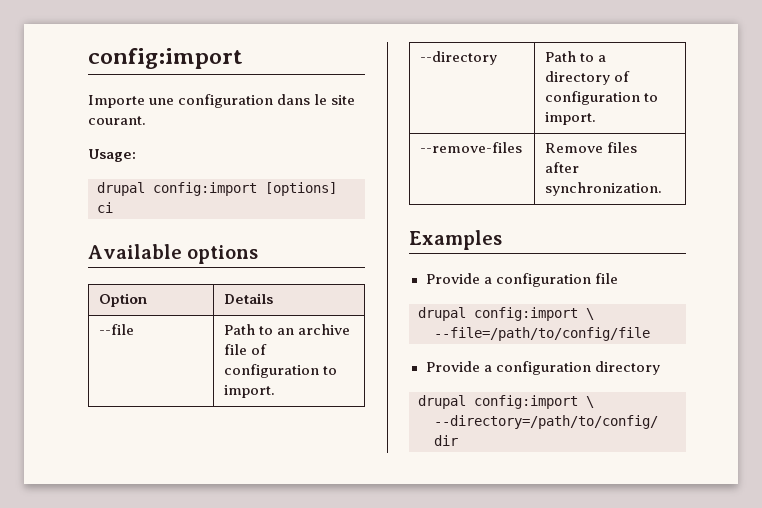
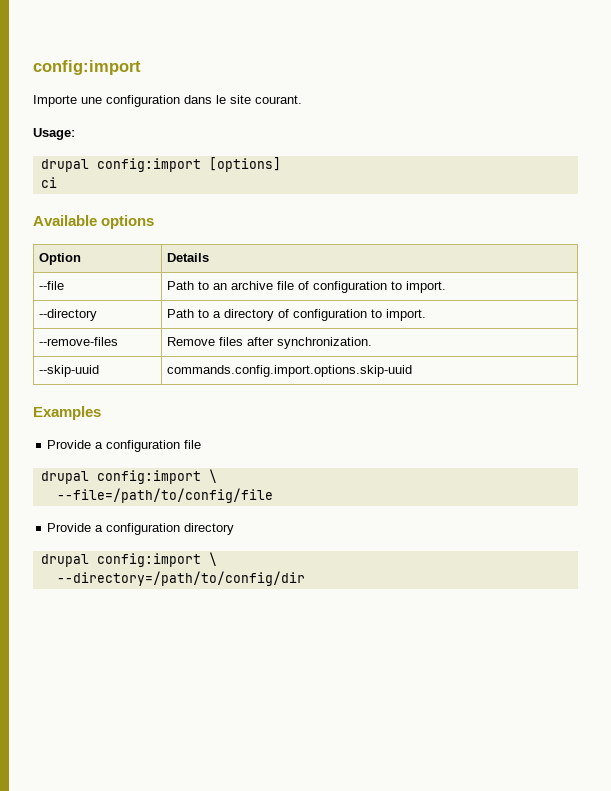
(663, 189) none -> [39,365,100,377] [167,365,413,377] // --skip-uuid | commands.config.import.options.skip-uuid

